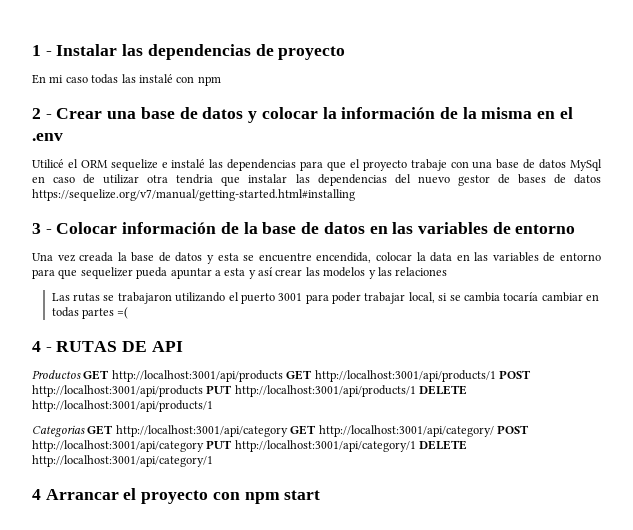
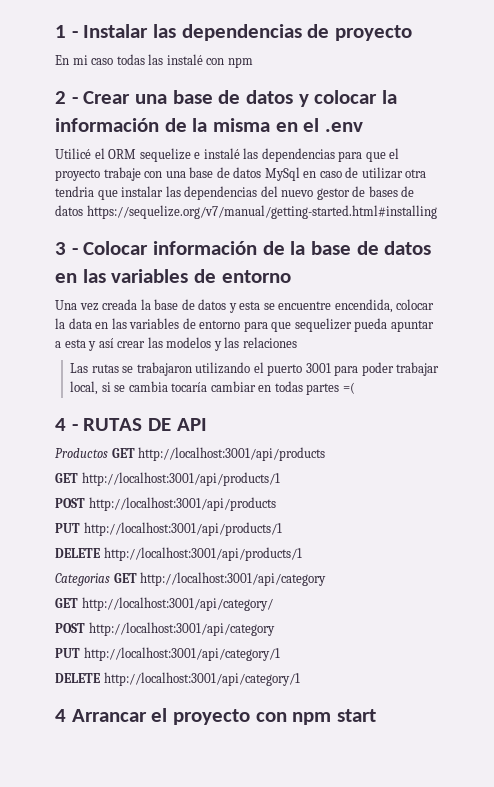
(283, 376) none -> (326, 454) //
(496, 376) none -> (280, 479) //
(203, 391) none -> (276, 504) //
(416, 391) none -> (282, 529) //
(288, 431) none -> (327, 579) //
(494, 431) none -> (273, 604) //
(204, 446) none -> (275, 629) //
(416, 446) none -> (280, 654) //

